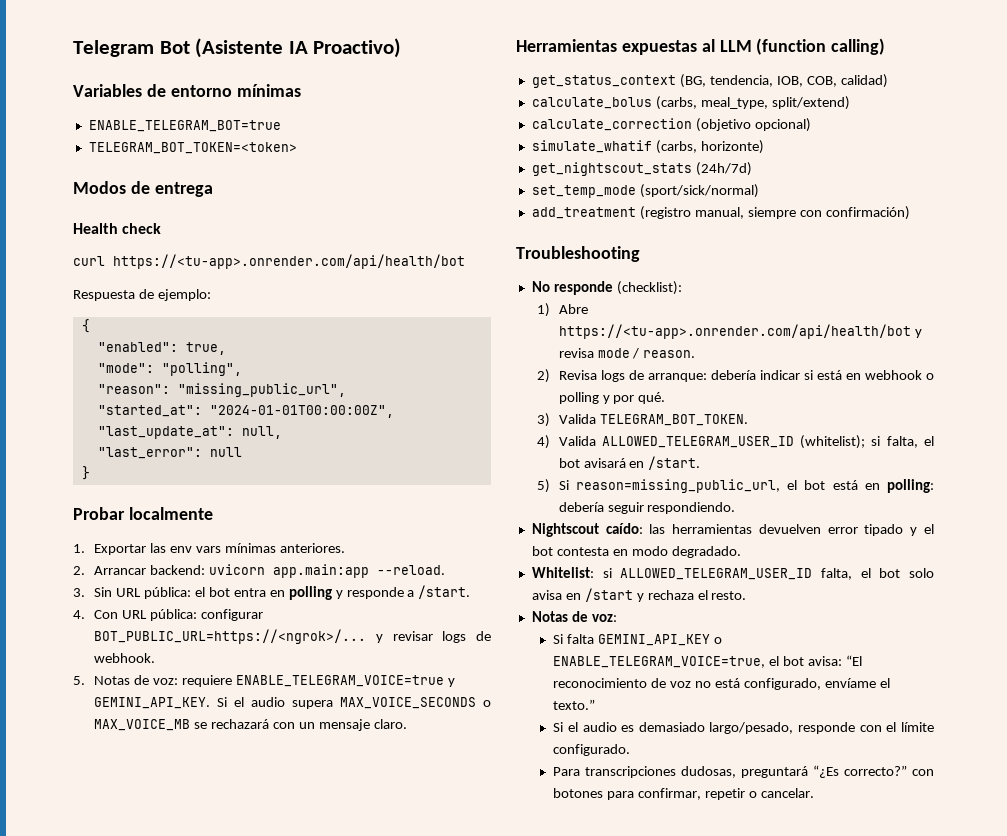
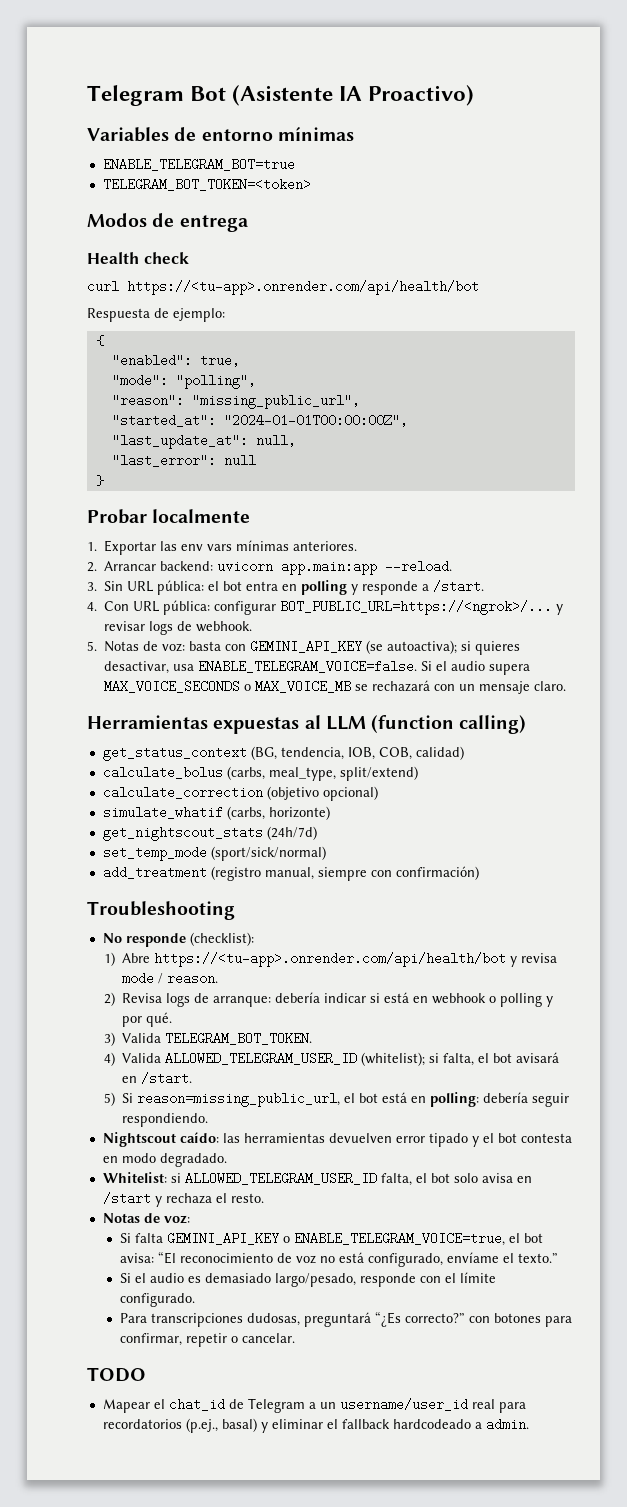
[182,675,455,687] [94,697,211,709] requiere ENABLE_TELEGRAM_VOICE=true y GEMINI_API_KEY. -> [189,640,521,655] [104,660,418,674] basta con GEMINI_API_KEY (se autoactiva); si quieres desactivar, usa ENABLE_TELEGRAM_VOICE=false.
(814, 793) none -> [87,1367,146,1382] [102,1398,526,1413] [102,1418,529,1433] // TODO // Mapear el chat_id de Telegram a un username/user_id real para recordatorios (p.ej., basal) y eliminar el fallback hardcodeado a admin.

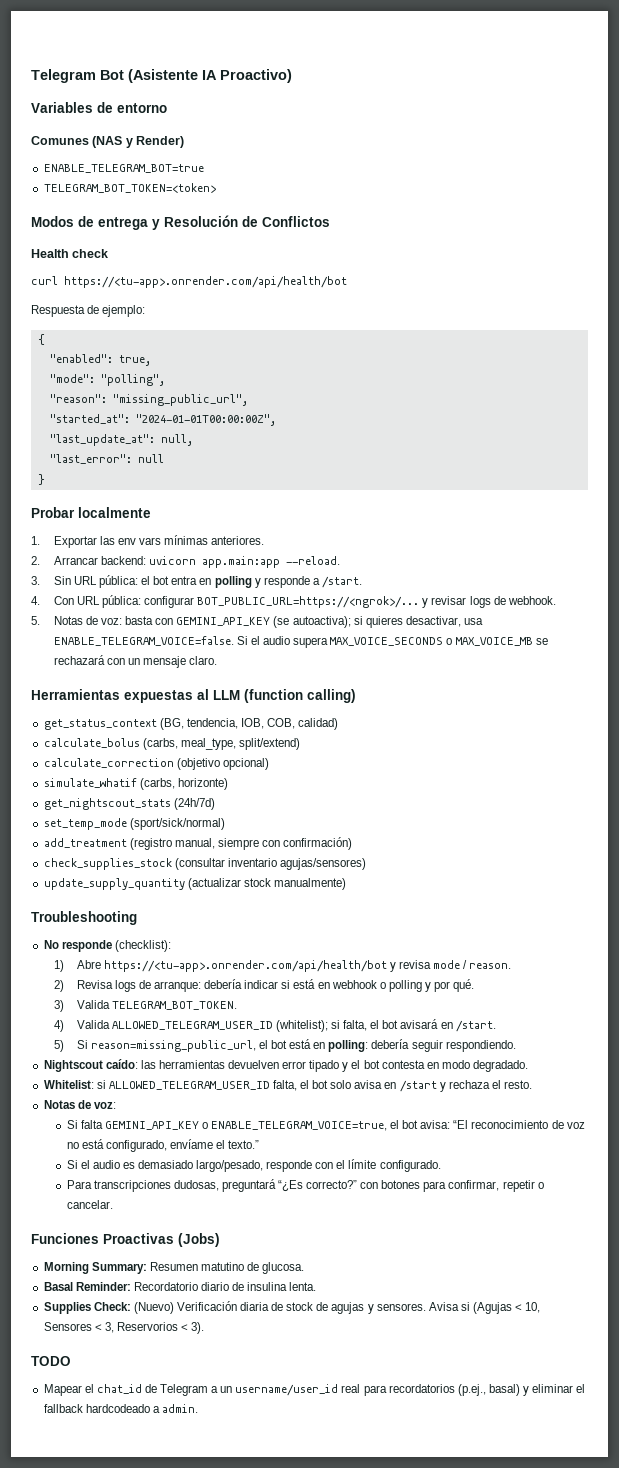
[277,127,354,141] mínimas -> [31,136,185,148] // Comunes (NAS y Render)
(248, 223) none -> [152,215,330,230] y Resolución de Conflictos
(479, 873) none -> [43,858,366,870] [43,878,346,890] // check_supplies_stock (consultar inventario agujas/sensores) // update_supply_quantity (actualizar stock manualmente)
(296, 1338) none -> [31,1233,220,1247] [43,1262,305,1274] [43,1282,317,1291] [43,1301,541,1314] [43,1322,205,1334] // Funciones Proactivas (Jobs) // Morning Summary: Resumen matutino de glucosa. // Basal Reminder: Recordatorio diario de insulina lenta. // Supplies Check: (Nuevo) Verificación diaria de stock de agujas y sensores. Avisa si (Agujas < 10, Sensores < 3, Reservorios < 3).

